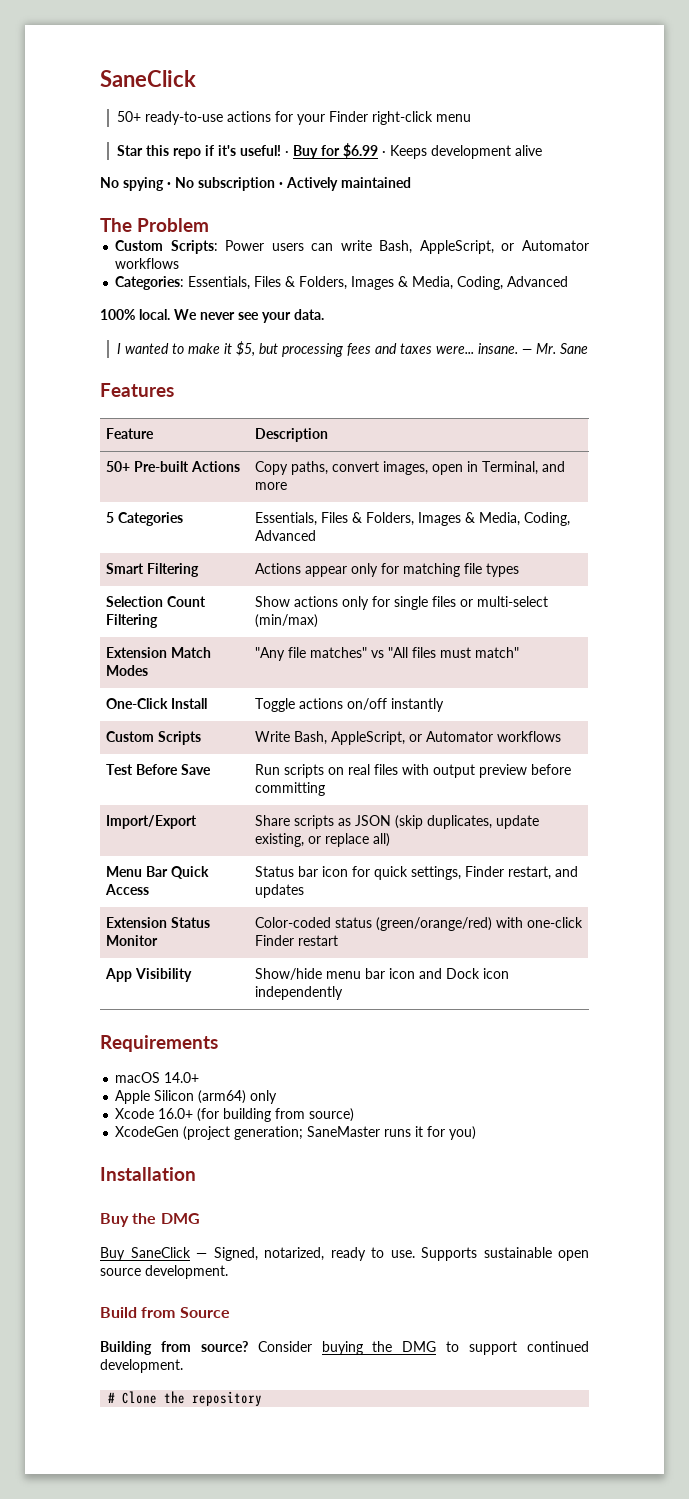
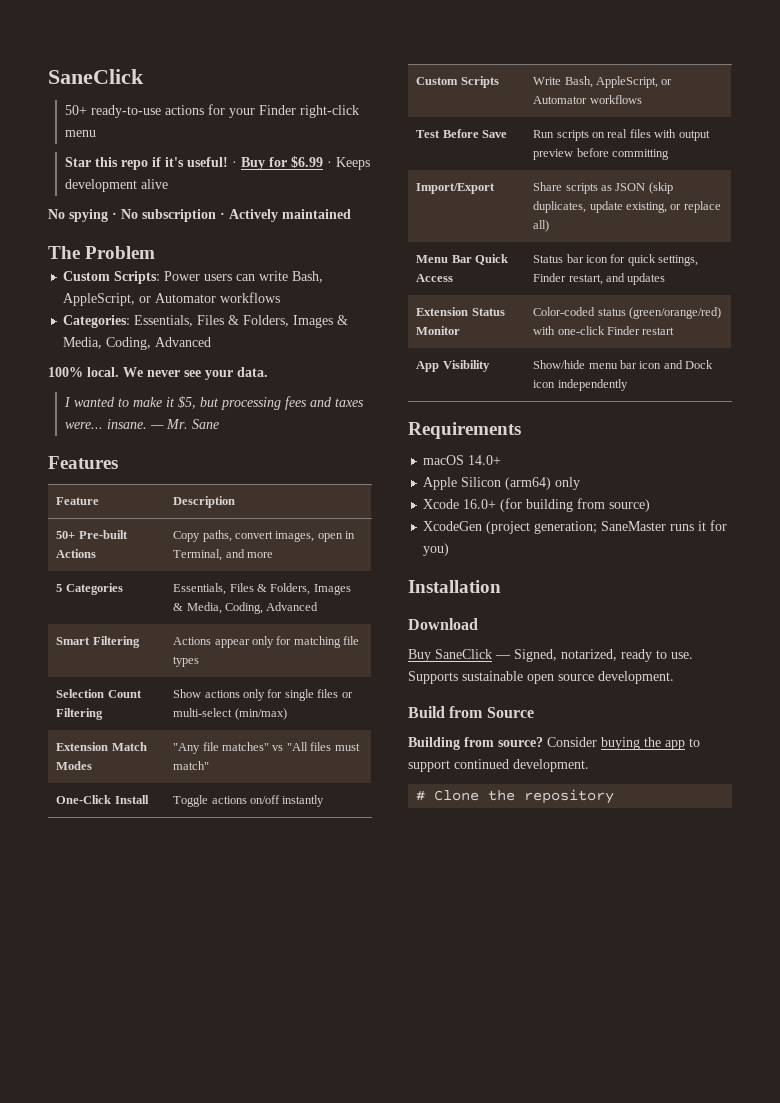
[100,1213,200,1227] Buy the DMG -> [408,618,478,630] Download
[402,1341,437,1352] DMG -> [665,740,685,750] app

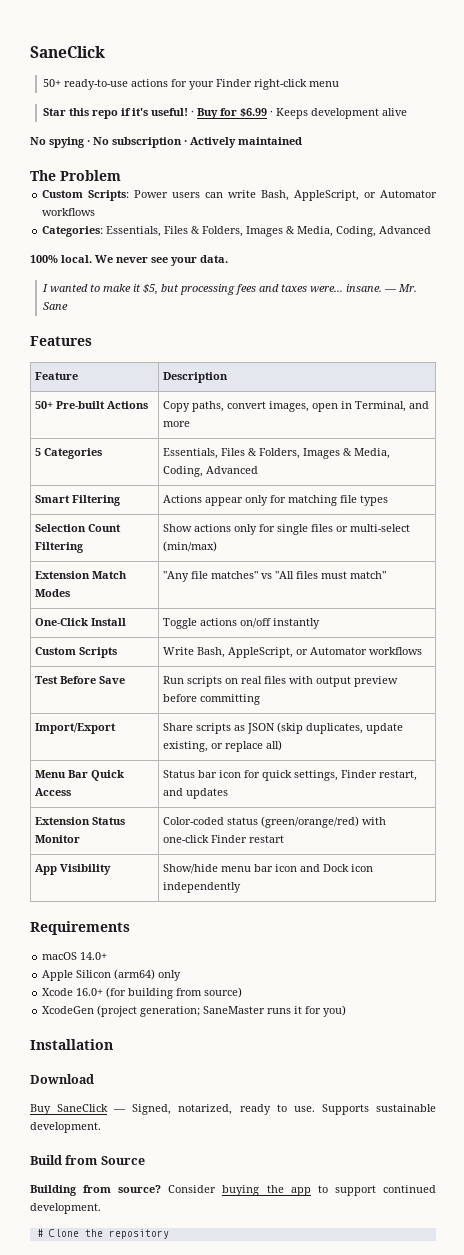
[527,674,594,684] open source -> (436, 1108) none

